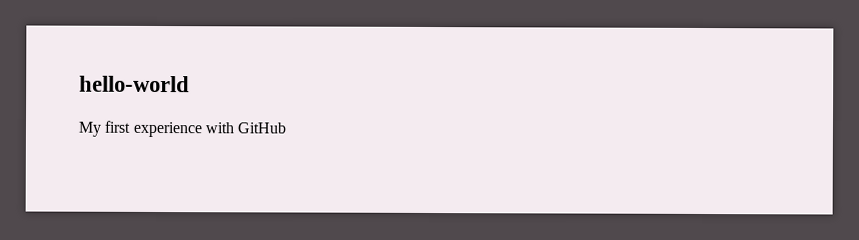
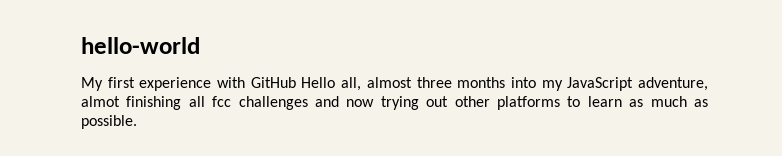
(287, 128) none -> [301,77,708,91] [81,96,708,110] [81,115,137,129] Hello all, almost three months into my JavaScript adventure, almot finishing all fcc challenges and now trying out other platforms to learn as much as possible.

